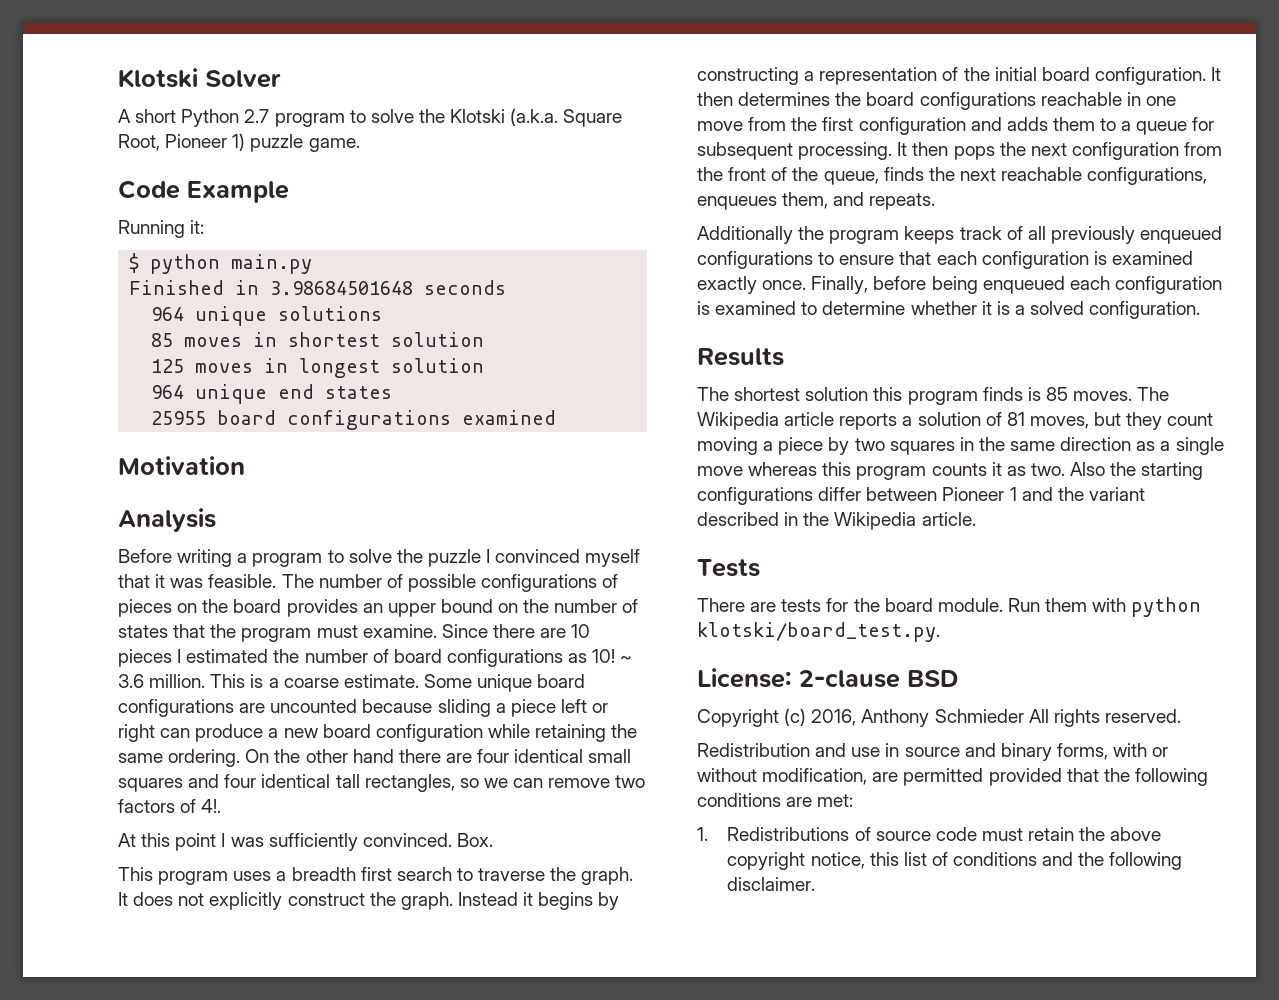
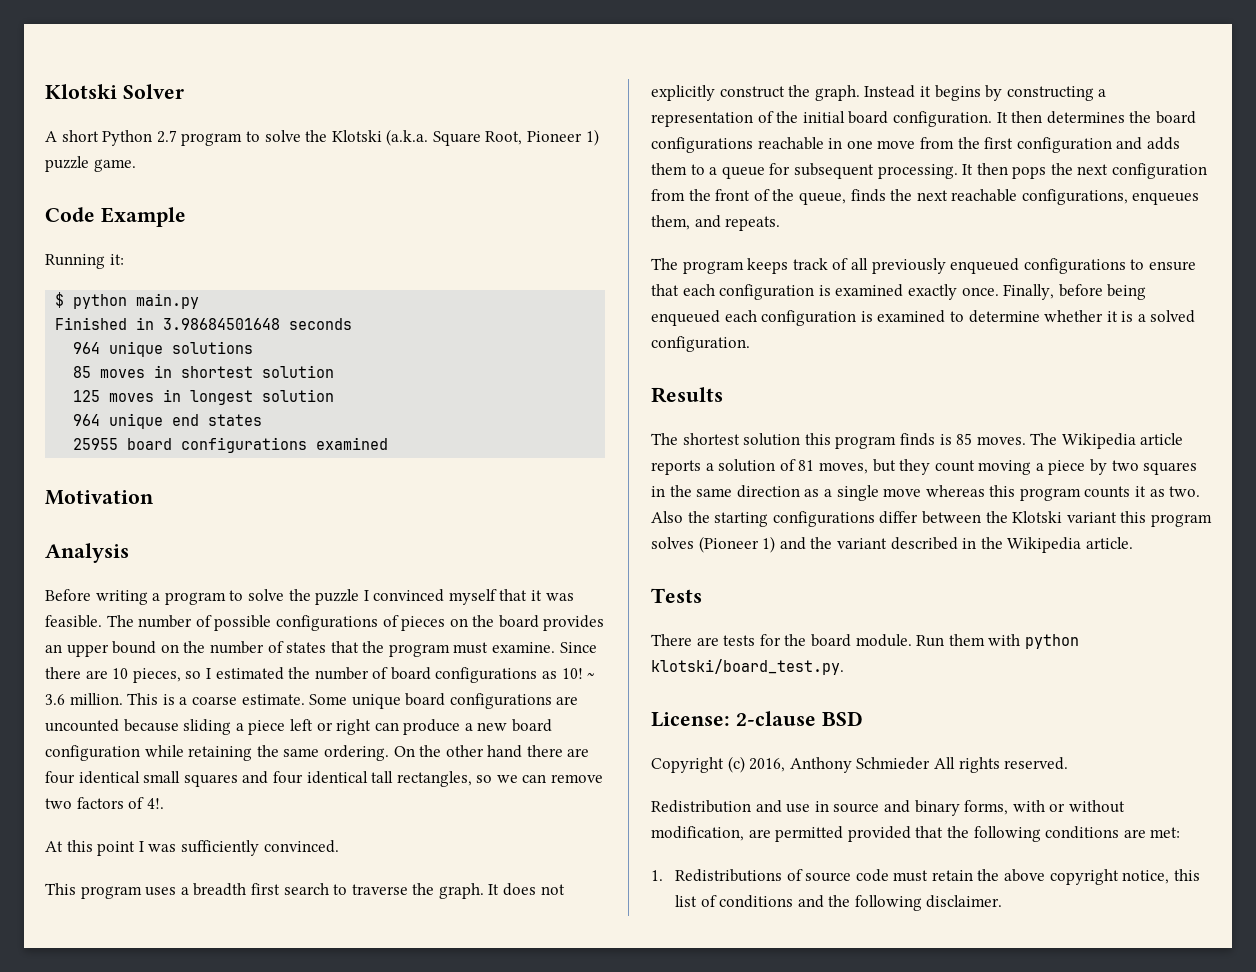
[118,649,172,667] pieces -> [132,668,202,683] pieces, so
[456,833,493,847] Box. -> (339, 846) none
[697,226,825,244] Additionally the -> [651,258,678,270] The
[942,487,1017,501] Pioneer 1 -> [985,511,1212,527] [651,536,776,553] the Klotski variant this program solves (Pioneer 1)

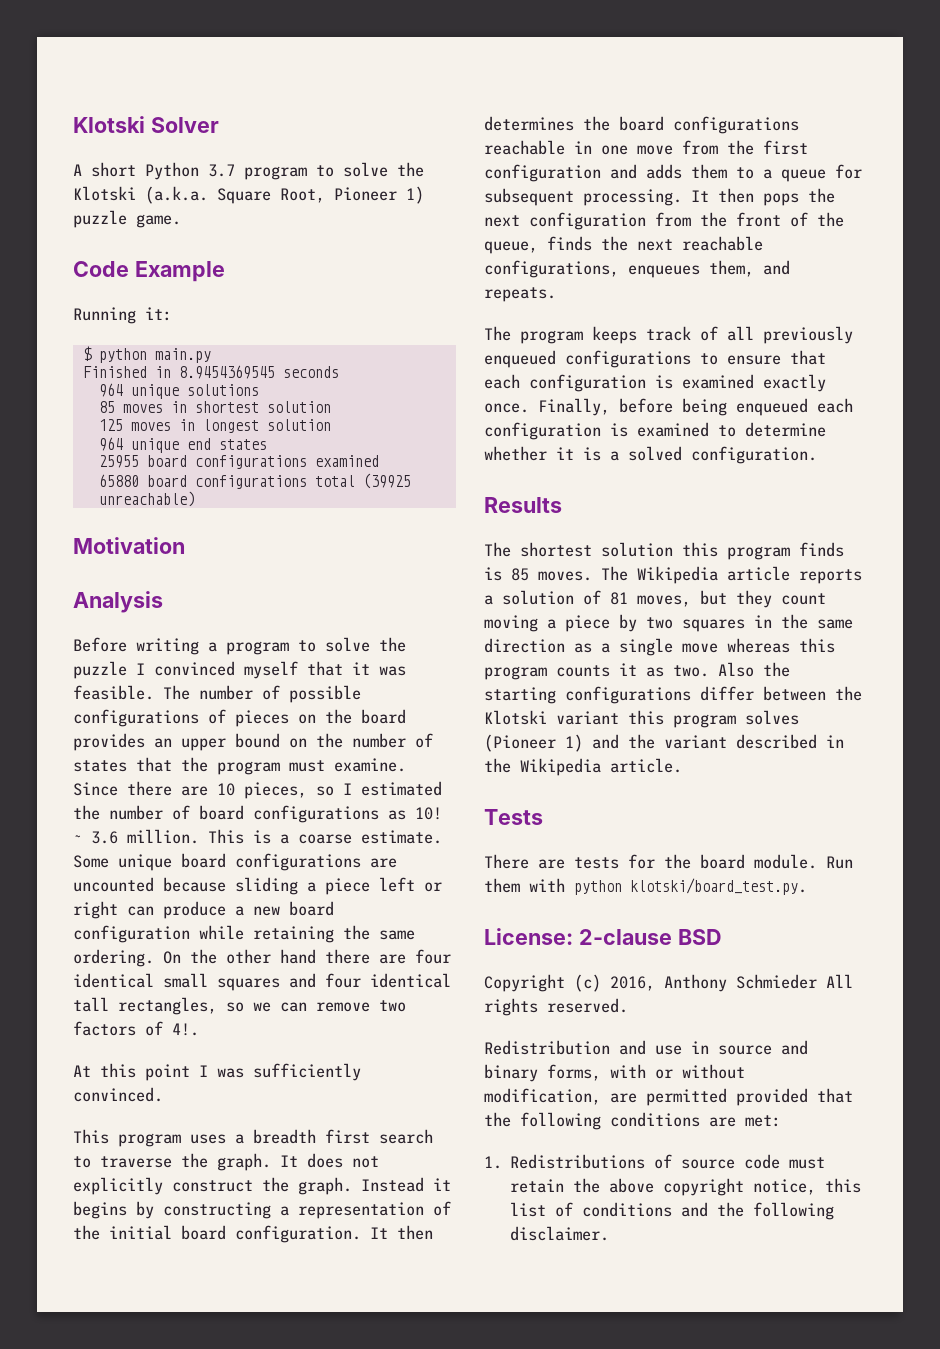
[156,130,177,143] 2.7 -> [208,164,235,177] 3.7
[163,318,281,330] 3.98684501648 -> [178,365,275,379] 8.9454369545
(389, 443) none -> [98,473,411,489] [98,491,195,507] // 65880 board configurations total (39925 unreachable)

